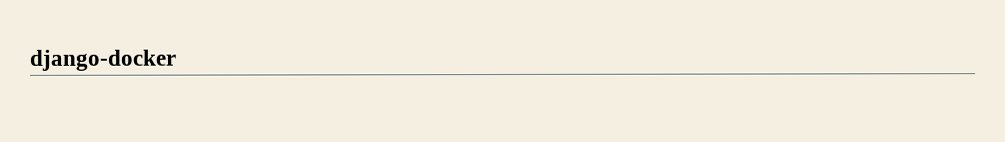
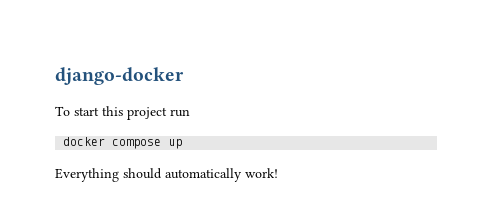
(176, 60) none -> [55,106,190,120] [63,137,183,149] [55,168,278,182] // To start this project run // docker compose up // Everything should automatically work!

